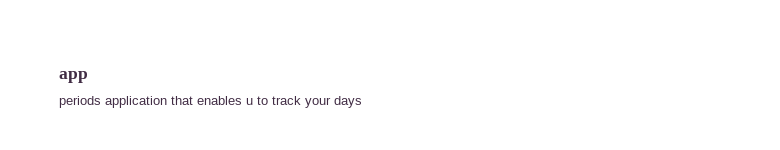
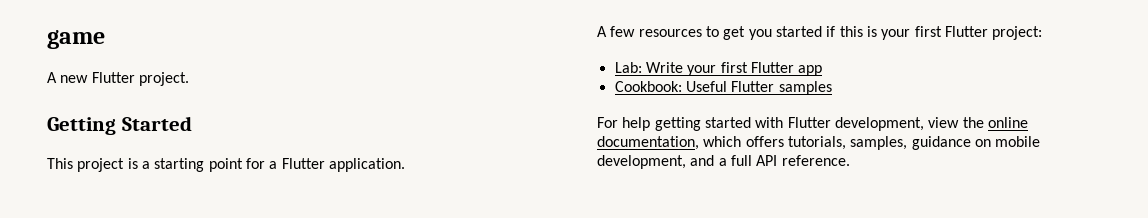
[59,71,88,83] [59,96,362,108] app // periods application that enables u to track your days -> [47,30,105,49] [47,72,189,86] [47,116,192,135] [47,158,405,172] [597,26,1043,40] [614,62,823,76] [614,81,832,95] [597,117,1028,131] [597,136,1041,150] [597,155,850,169] game // A new Flutter project. // Getting Started // This project is a starting point for a Flutter application. // A few resources to get you started if this is your first Flutter project: // Lab: Write your first Flutter app // Cookbook: Useful Flutter samples // For help getting started with Flutter development, view the online documentation, which offers tutorials, samples, guidance on mobile development, and a full API reference.

